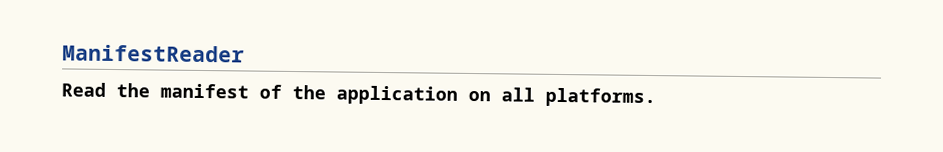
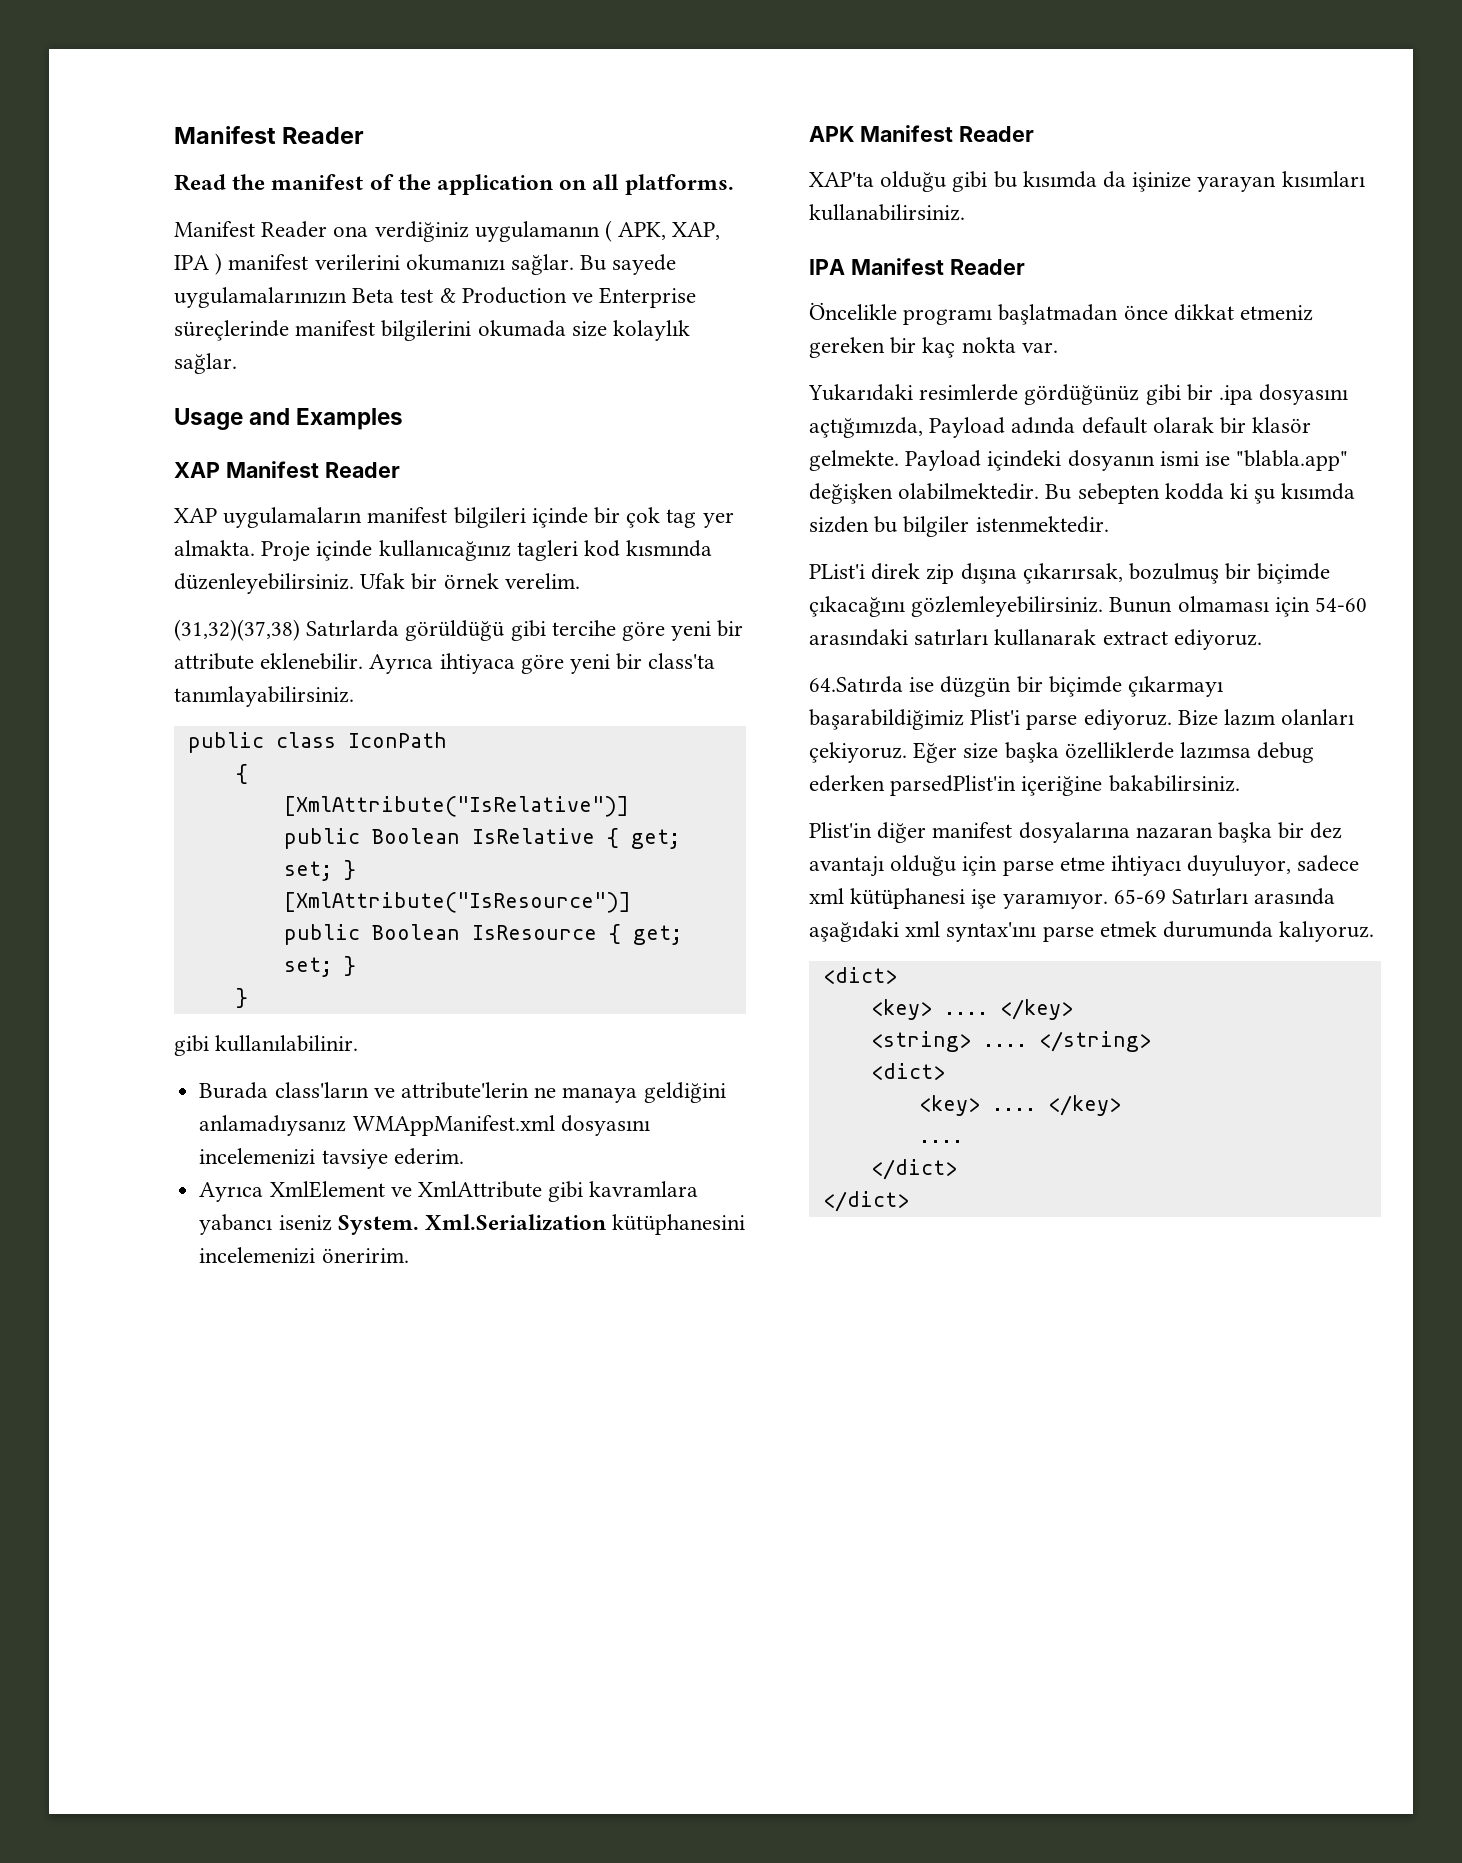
[62,44,245,63] ManifestReader -> [174,126,365,144] Manifest Reader
(656, 97) none -> [174,220,721,242] [174,253,677,275] [174,287,697,308] [174,320,691,341] [174,353,237,374] [174,408,404,430] [174,461,400,478] [174,507,734,528] [174,540,713,562] [174,573,580,594] [174,619,744,641] [174,653,716,674] [174,686,354,707] [187,732,447,753] [235,764,248,784] [283,796,629,817] [283,828,680,849] [283,860,356,881] [283,892,631,913] [283,924,682,945] [283,956,356,977] [235,988,248,1008] [174,1035,359,1056] [199,1082,726,1103] [199,1115,650,1136] [199,1148,464,1169] [199,1181,699,1202] [199,1214,746,1235] [199,1247,409,1264] [809,125,1034,142] [809,171,1365,192] [809,204,965,221] [809,258,1025,275] [809,302,1314,325] [809,337,1058,358] [808,384,1349,405] [809,417,1312,438] [809,450,1349,471] [809,483,1356,504] [809,516,1109,537] [809,563,1331,584] [809,596,1368,617] [809,629,1262,650] [809,676,1224,697] [809,709,1355,730] [809,742,1315,763] [809,775,1240,796] [809,822,1343,843] [809,855,1360,877] [809,888,1336,909] [809,921,1375,942] [822,967,897,984] [870,999,1073,1020] [870,1031,1151,1052] [870,1063,945,1080] [918,1095,1121,1116] [918,1140,963,1143] [870,1159,957,1180] [822,1191,909,1212] // Manifest Reader ona verdiğiniz uygulamanın ( APK, XAP, IPA ) manifest verilerini okumanızı sağlar. Bu sayede uygulamalarınızın Beta test & Production ve Enterprise süreçlerinde manifest bilgilerini okumada size kolaylık sağlar. // Usage and Examples // XAP Manifest Reader // XAP uygulamaların manifest bilgileri içinde bir çok tag yer almakta. Proje içinde kullanıcağınız tagleri kod kısmında düzenleyebilirsiniz. Ufak bir örnek verelim. // (31,32)(37,38) Satırlarda görüldüğü gibi tercihe göre yeni bir attribute eklenebilir. Ayrıca ihtiyaca göre yeni bir class'ta tanımlayabilirsiniz. // public class IconPath // { // [XmlAttribute("IsRelative")] // public Boolean IsRelative { get; set; } // [XmlAttribute("IsResource")] // public Boolean IsResource { get; set; } // } // gibi kullanılabilinir. // Burada class'ların ve attribute'lerin ne manaya geldiğini anlamadıysanız WMAppManifest.xml dosyasını incelemenizi tavsiye ederim. // Ayrıca XmlElement ve XmlAttribute gibi kavramlara yabancı iseniz System. Xml.Serialization kütüphanesini incelemenizi öneririm. // APK Manifest Reader // XAP'ta olduğu gibi bu kısımda da işinize yarayan kısımları kullanabilirsiniz. // IPA Manifest Reader // Öncelikle programı başlatmadan önce dikkat etmeniz gereken bir kaç nokta var. // Yukarıdaki resimlerde gördüğünüz gibi bir .ipa dosyasını açtığımızda, Payload adında default olarak bir klasör gelmekte. Payload içindeki dosyanın ismi ise "blabla.app" değişken olabilmektedir. Bu sebepten kodda ki şu kısımda sizden bu bilgiler istenmektedir. // PList'i direk zip dışına çıkarırsak, bozulmuş bir biçimde çıkacağını gözlemleyebilirsiniz. Bunun olmaması için 54-60 arasındaki satırları kullanarak extract ediyoruz. // 64.Satırda ise düzgün bir biçimde çıkarmayı başarabildiğimiz Plist'i parse ediyoruz. Bize lazım olanları çekiyoruz. Eğer size başka özelliklerde lazımsa debug ederken parsedPlist'in içeriğine bakabilirsiniz. // Plist'in diğer manifest dosyalarına nazaran başka bir dez avantajı olduğu için parse etme ihtiyacı duyuluyor, sadece xml kütüphanesi işe yaramıyor. 65-69 Satırları arasında aşağıdaki xml syntax'ını parse etmek durumunda kalıyoruz. // <dict> // <key> .... </key> // <string> .... </string> // <dict> // <key> .... </key> // .... // </dict> // </dict>

